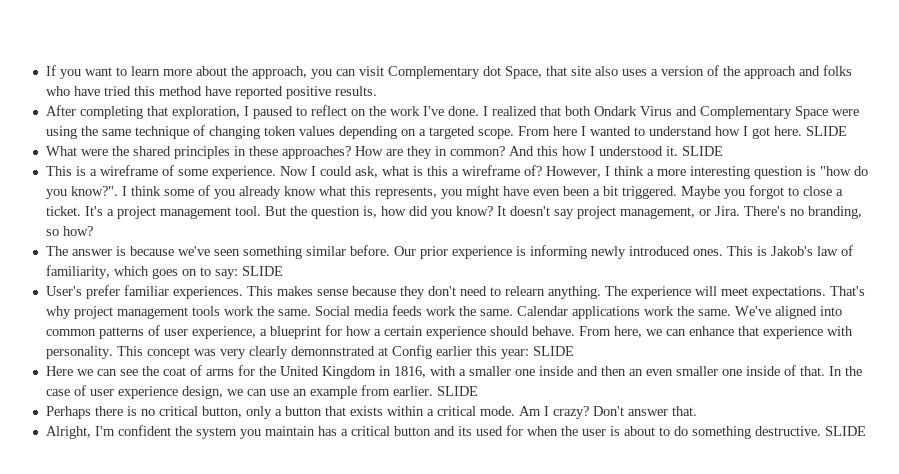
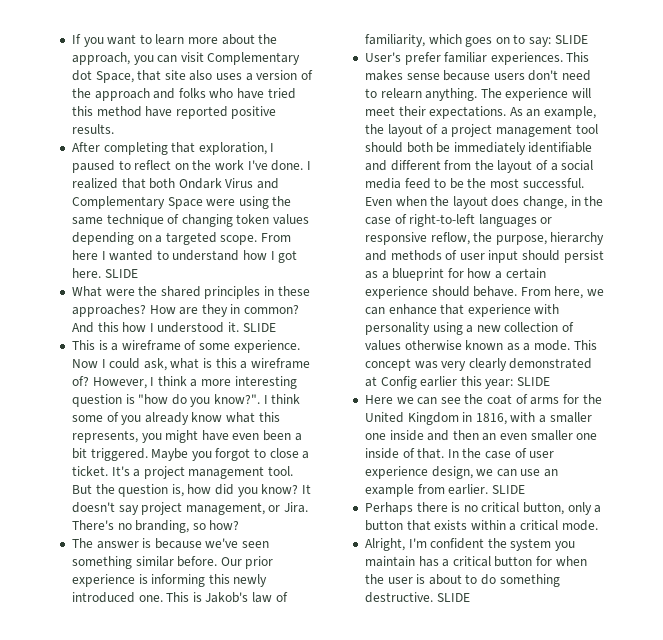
(587, 252) none -> [208,574,230,584] this
[692,249,723,256] ones. -> [138,595,163,602] one.
[399,286,425,299] they -> [493,73,525,80] users
[751,286,865,299] [45,305,842,319] [45,325,256,339] expectations. That's why project management tools work the same. Social media feeds work the same. Calendar applications work the same. We've aligned into common patterns of user experience, -> [398,106,597,119] [364,124,598,137] [364,142,593,155] [364,160,594,173] [364,178,584,189] [364,196,604,209] [364,214,553,227] [364,232,605,245] [364,250,604,263] [364,271,378,279] their expectations. As an example, the layout of a project management tool should both be immediately identifiable and different from the layout of a social media feed to be the most successful. Even when the layout does change, in the case of right-to-left languages or responsive reflow, the purpose, hierarchy and methods of user input should persist as
[45,346,113,359] personality. -> [364,322,575,335] [364,340,571,351] personality using a new collection of values otherwise known as a mode.
[290,346,375,356] demonnstrated -> [509,358,593,369] demonstrated
[518,406,697,419] Am I crazy? Don't answer that. -> (598, 525) none
[433,426,503,436] and its used -> (533, 561) none

